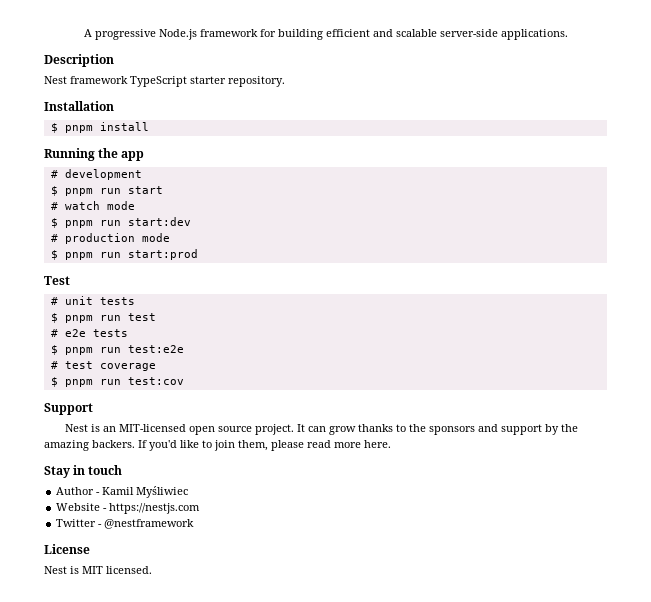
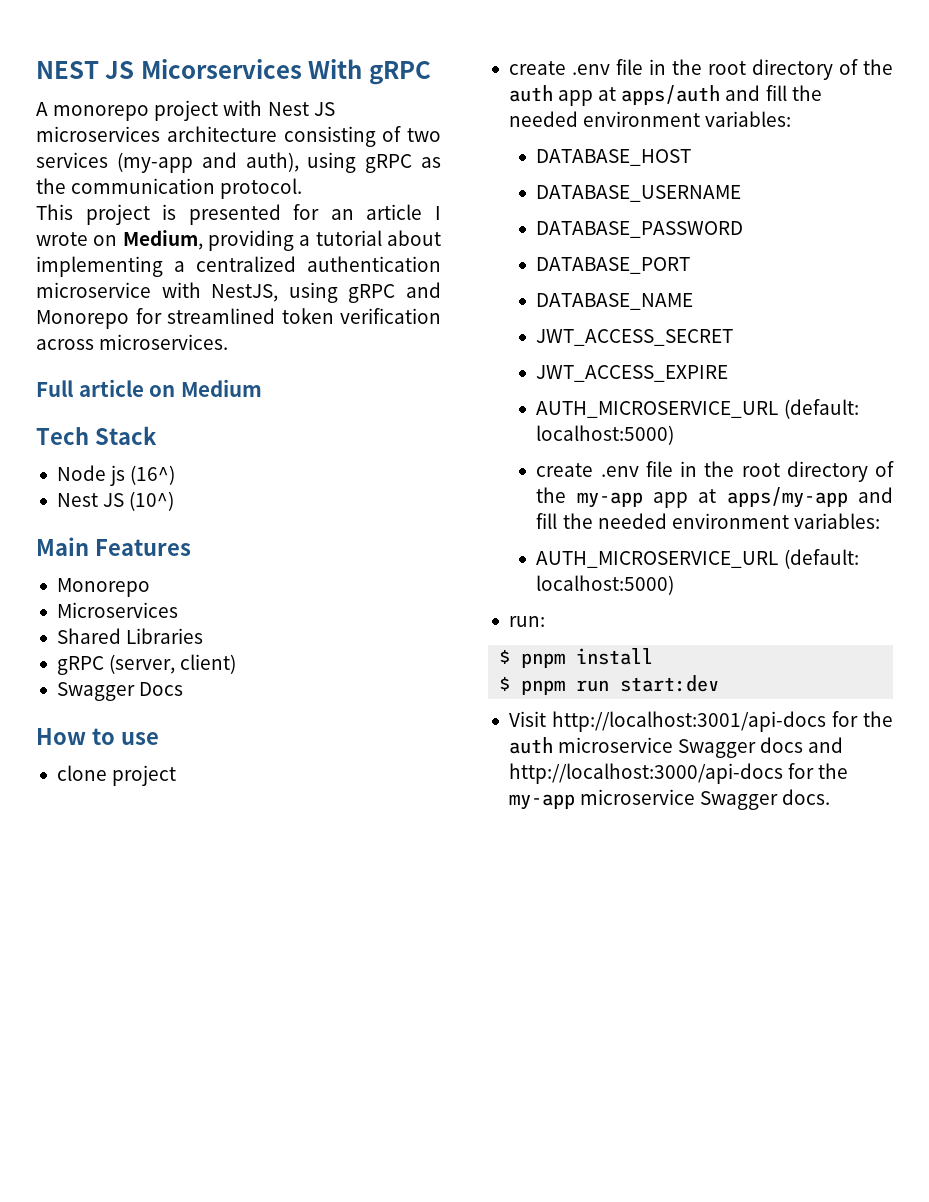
[83,29,568,40] [44,54,114,67] [44,76,285,87] [44,101,114,111] [50,122,149,133] [44,148,145,161] [50,169,142,180] [50,186,163,196] [50,201,135,210] [50,217,191,228] [50,233,170,244] [50,249,198,260] [44,276,70,285] [50,296,135,305] [50,313,156,323] [50,329,128,337] [50,345,184,355] [50,361,156,371] [50,377,184,387] [44,403,93,415] [64,424,578,435] [44,440,391,451] [44,465,123,478] [56,486,189,498] [56,503,201,514] [56,519,195,529] [44,544,90,554] [44,566,152,574] A progressive Node.js framework for building efficient and scalable server-side applications. // Description // Nest framework TypeScript starter repository. // Installation // $ pnpm install // Running the app // # development // $ pnpm run start // # watch mode // $ pnpm run start:dev // # production mode // $ pnpm run start:prod // Test // # unit tests // $ pnpm run test // # e2e tests // $ pnpm run test:e2e // # test coverage // $ pnpm run test:cov // Support // Nest is an MIT-licensed open source project. It can grow thanks to the sponsors and support by the amazing backers. If you'd like to join them, please read more here. // Stay in touch // Author - Kamil Myśliwiec // Website - https://nestjs.com // Twitter - @nestframework // License // Nest is MIT licensed. -> [36,59,431,85] [36,100,335,121] [36,126,441,147] [36,152,441,173] [36,178,303,199] [36,204,441,225] [36,230,441,251] [36,256,441,277] [36,282,442,303] [36,308,441,329] [36,334,229,350] [36,379,262,397] [36,426,157,445] [56,465,176,486] [56,491,175,511] [36,537,191,556] [56,578,150,597] [56,602,178,618] [56,628,204,644] [56,654,237,675] [56,682,184,701] [36,728,159,745] [56,765,177,786] [508,59,893,80] [508,85,822,106] [508,111,792,127] [536,149,692,166] [536,185,742,202] [536,221,744,238] [536,257,691,274] [536,293,694,310] [536,329,734,346] [536,365,729,382] [536,399,859,419] [536,425,675,445] [536,461,894,482] [536,487,893,508] [536,513,880,529] [536,549,859,569] [536,575,675,595] [508,616,545,627] [499,648,654,668] [499,675,720,695] [508,711,893,732] [508,737,844,758] [508,763,849,784] [508,789,831,810] NEST JS Micorservices With gRPC // A monorepo project with Nest JS microservices architecture consisting of two services (my-app and auth), using gRPC as the communication protocol. // This project is presented for an article I wrote on Medium, providing a tutorial about implementing a centralized authentication microservice with NestJS, using gRPC and Monorepo for streamlined token verification across microservices. // Full article on Medium // Tech Stack // Node js (16^) // Nest JS (10^) // Main Features // Monorepo // Microservices // Shared Libraries // gRPC (server, client) // Swagger Docs // How to use // clone project // create .env file in the root directory of the auth app at apps/auth and fill the needed environment variables: // DATABASE_HOST // DATABASE_USERNAME // DATABASE_PASSWORD // DATABASE_PORT // DATABASE_NAME // JWT_ACCESS_SECRET // JWT_ACCESS_EXPIRE // AUTH_MICROSERVICE_URL (default: localhost:5000) // create .env file in the root directory of the my-app app at apps/my-app and fill the needed environment variables: // AUTH_MICROSERVICE_URL (default: localhost:5000) // run: // $ pnpm install // $ pnpm run start:dev // Visit http://localhost:3001/api-docs for the auth microservice Swagger docs and http://localhost:3000/api-docs for the my-app microservice Swagger docs.

